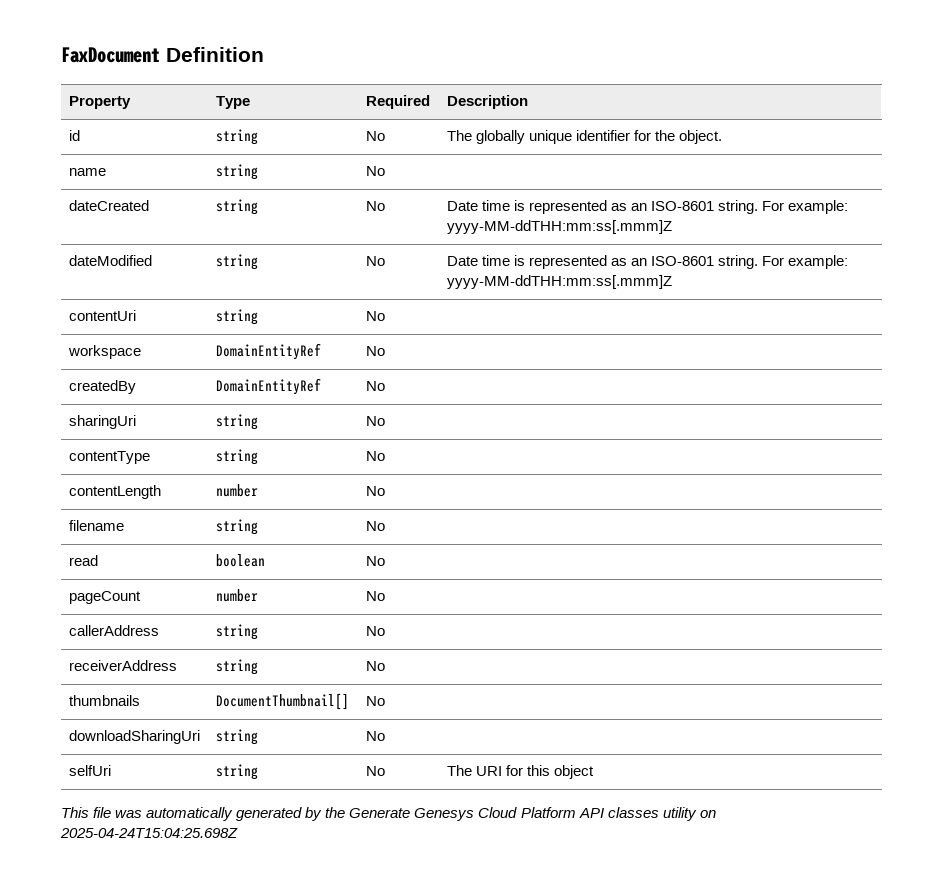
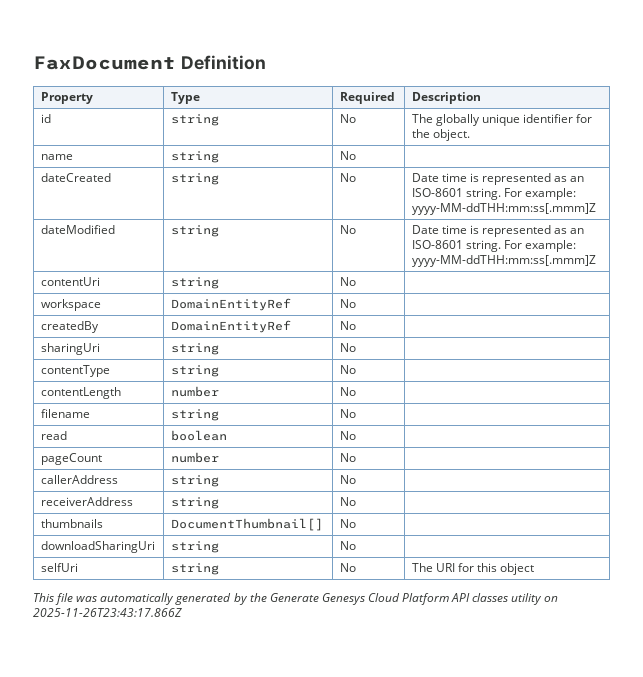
[60,828,238,838] 2025-04-24T15:04:25.698Z -> [33,608,182,617] 2025-11-26T23:43:17.866Z

